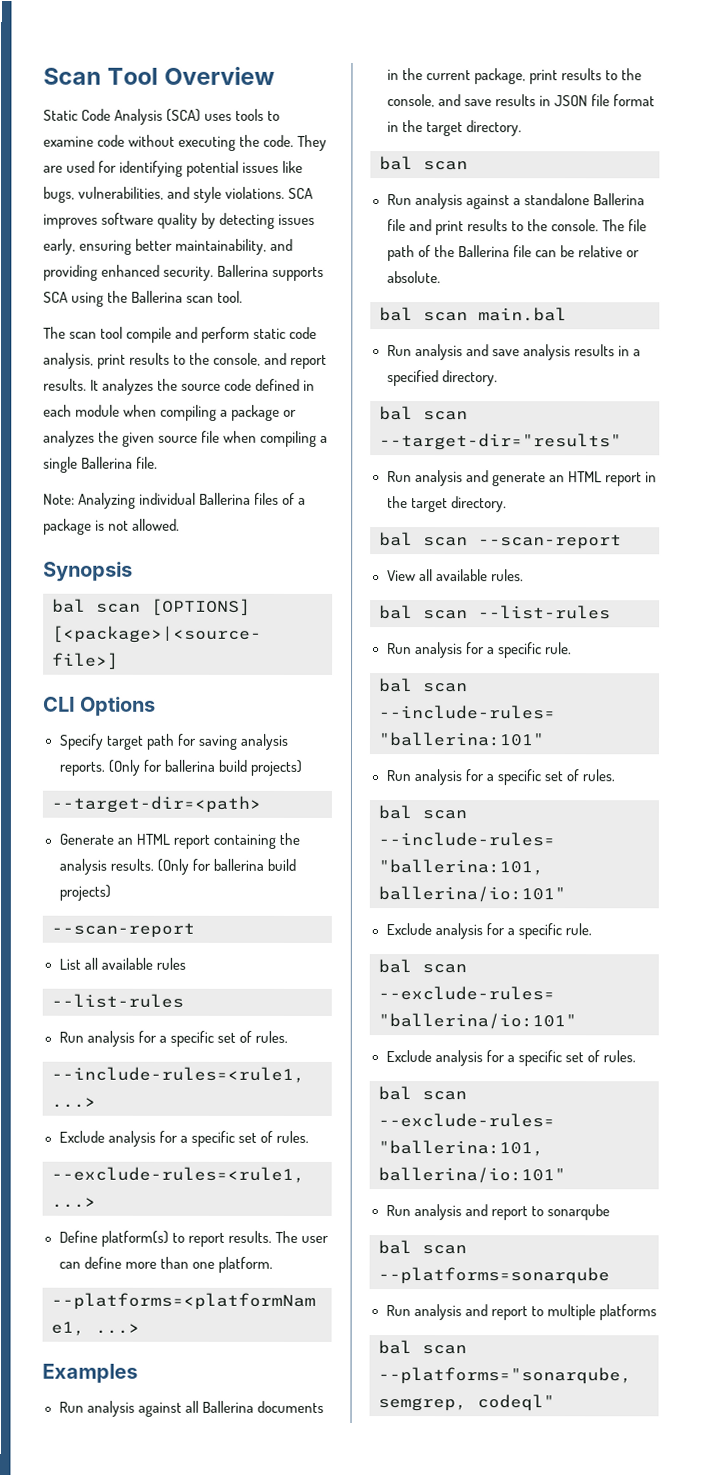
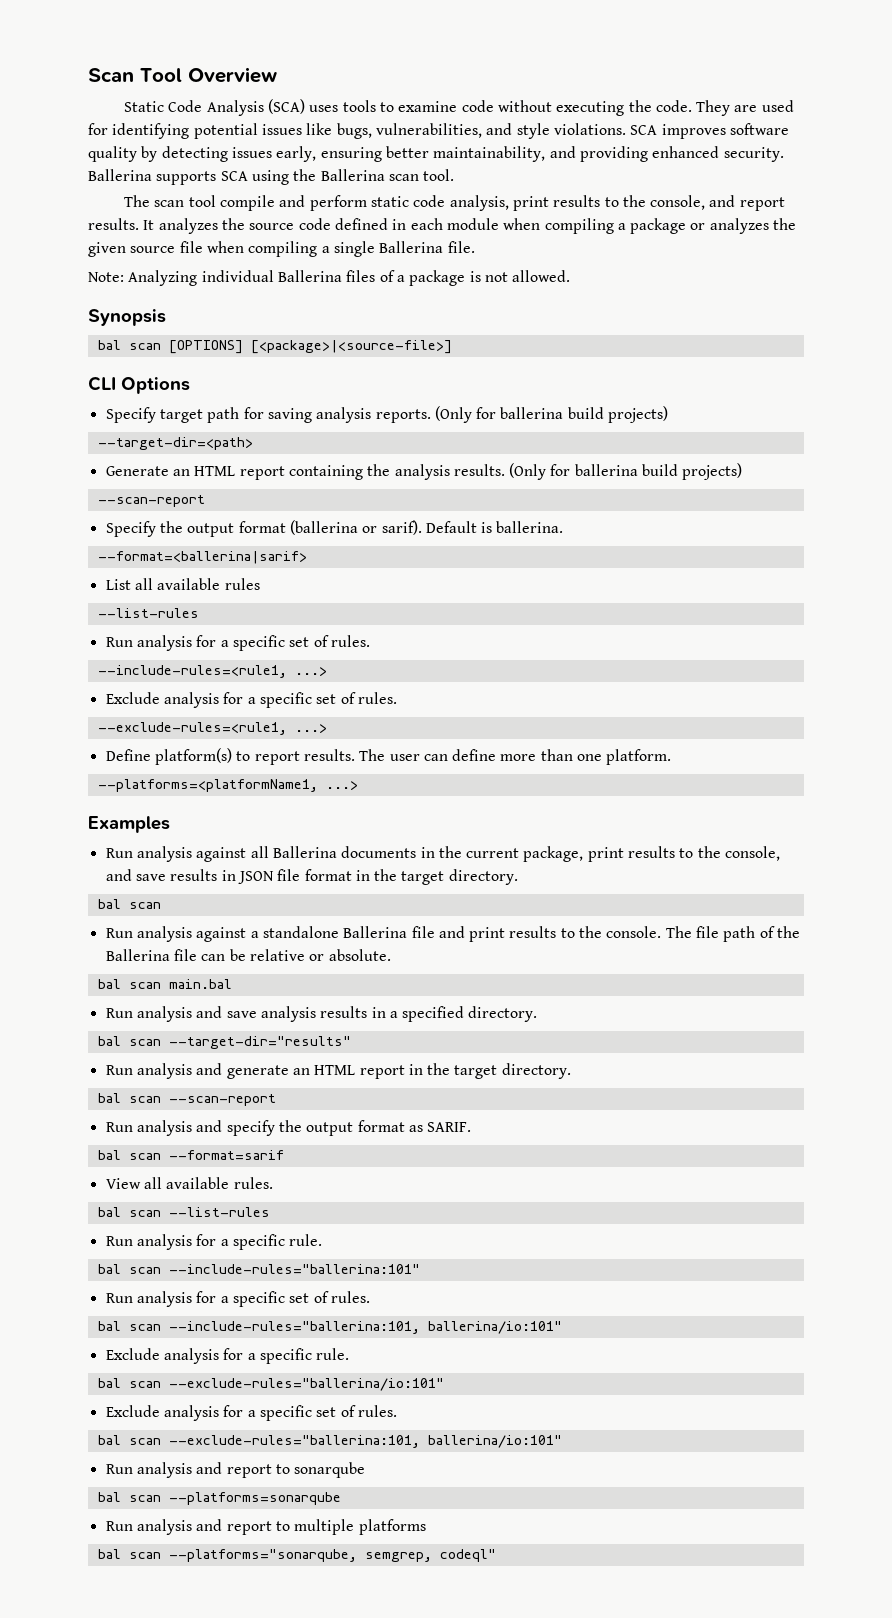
(195, 930) none -> [105,520,564,537] [97,551,307,564] // Specify the output format (ballerina or sarif). Default is ballerina. // --format=<ballerina|sarif>
(622, 542) none -> [105,1120,472,1136] [97,1150,284,1160] // Run analysis and specify the output format as SARIF. // bal scan --format=sarif

